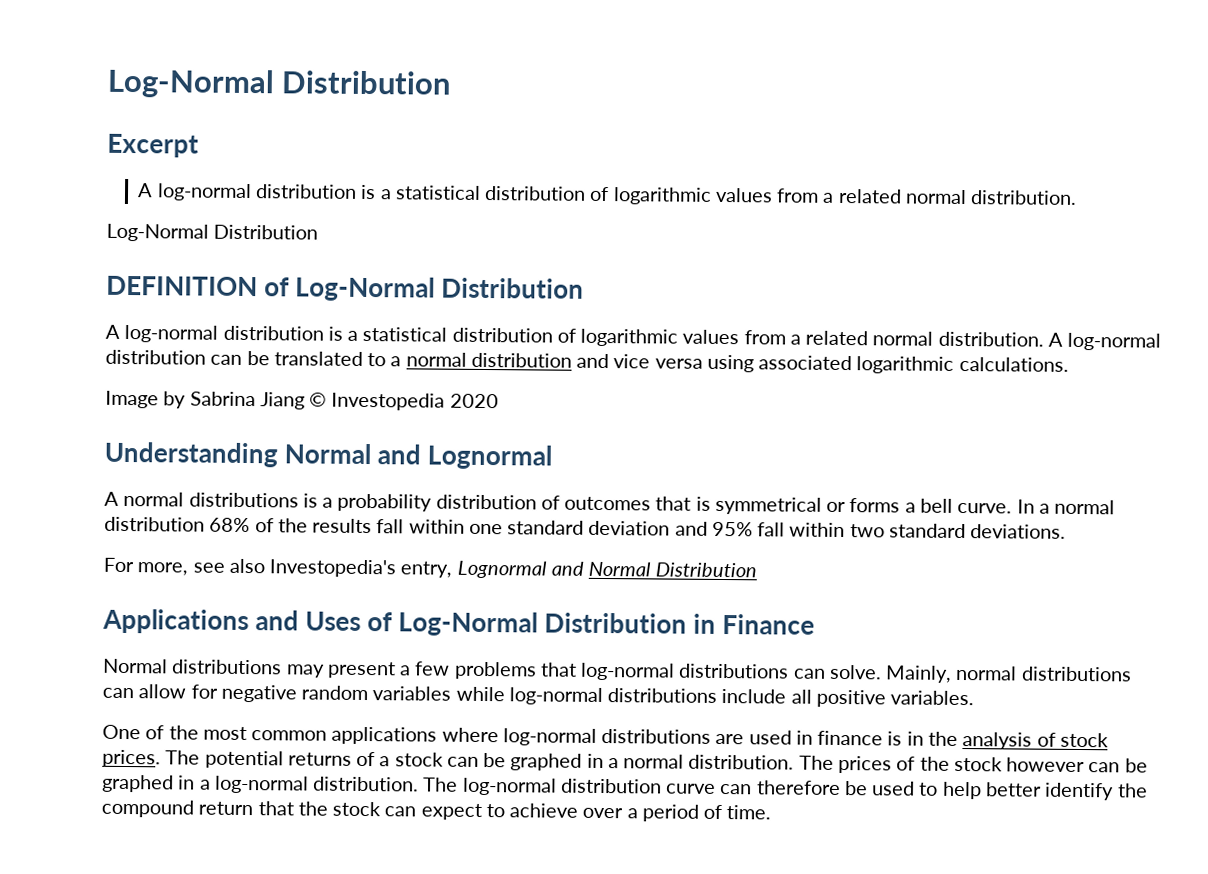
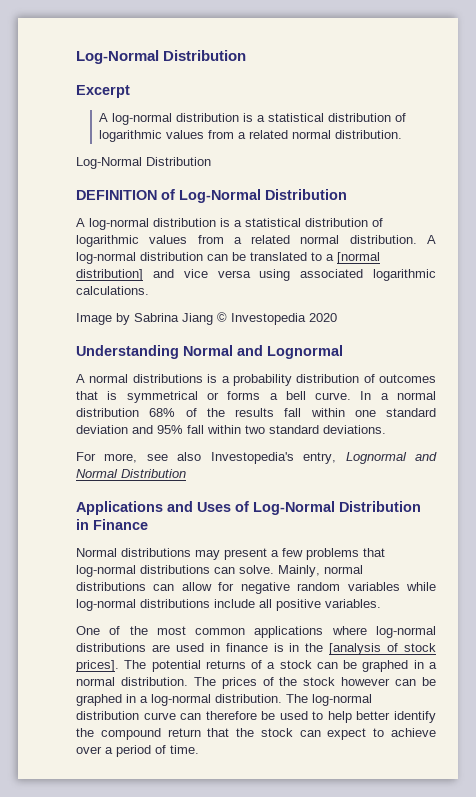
[405,352,572,368] normal distribution -> [337,252,380,264] [76,269,143,281] [normal distribution]
[962,732,1033,750] analysis -> [329,643,382,655] [analysis
[102,749,161,768] prices. -> [76,660,119,672] prices].

